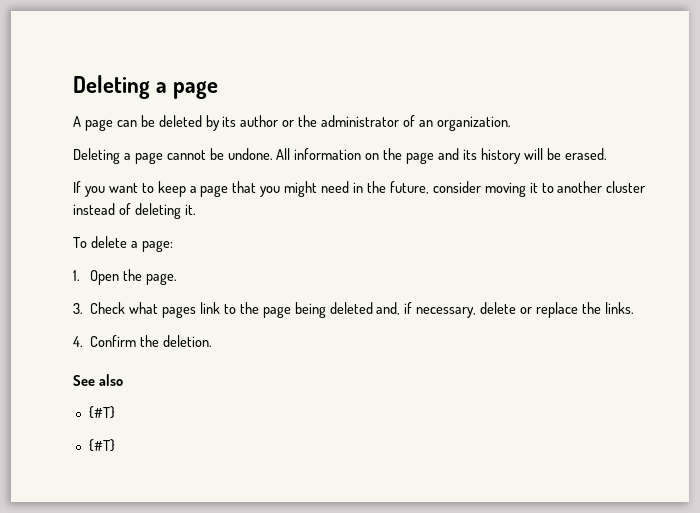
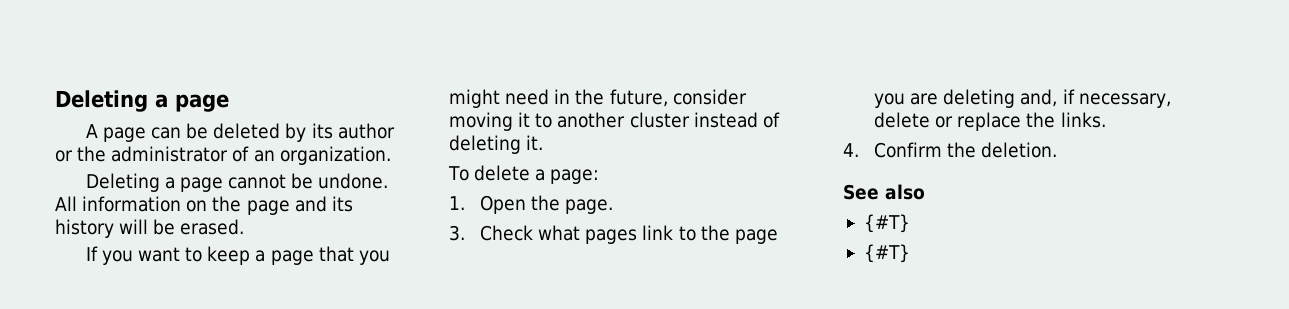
[294,302,373,318] being deleted -> [874,89,1016,108] you are deleting

